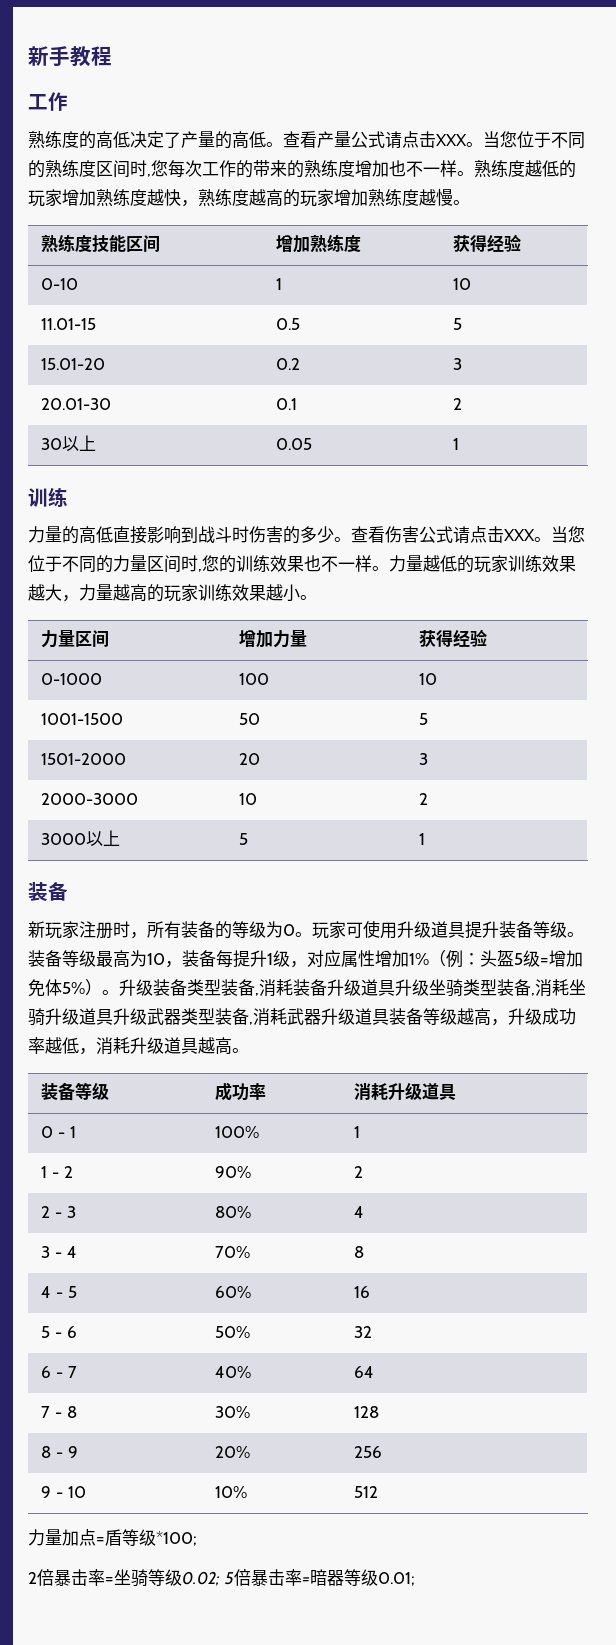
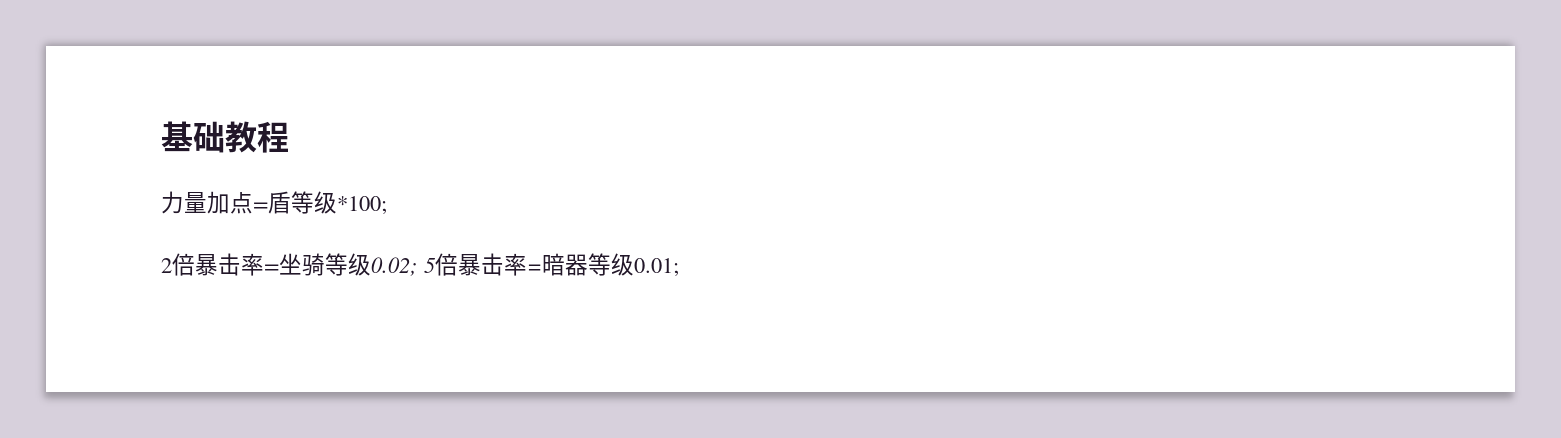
[28,46,70,67] 新手 -> [161,121,225,153] 基础
[28,92,68,111] [28,131,585,149] [28,160,576,178] [28,188,470,207] [41,234,161,253] [276,234,362,253] [453,234,522,252] [41,278,79,290] [276,278,283,290] [453,278,472,290] [41,318,97,330] [276,318,301,330] [453,318,463,330] [41,358,106,370] [276,358,301,370] [453,358,463,370] [41,398,112,410] [276,398,298,410] [453,398,463,410] [41,435,97,451] [276,438,313,450] [453,438,460,450] [28,487,68,507] [28,526,585,544] [28,555,576,573] [28,584,317,602] [41,630,110,648] [239,630,308,648] [419,629,488,647] [41,673,103,685] [239,673,270,685] [419,673,438,685] [41,713,124,725] [239,713,261,725] [419,713,429,725] [41,753,127,765] [239,753,261,765] [419,753,429,765] [41,793,139,805] [239,793,258,805] [419,793,429,805] [41,830,121,846] [239,833,249,845] [419,833,426,845] [28,882,68,901] [28,920,584,939] [28,950,583,968] [28,979,586,997] [28,1008,576,1026] [28,1037,249,1055] [41,1082,110,1101] [215,1082,267,1101] [354,1082,457,1101] [41,1126,76,1138] [215,1126,260,1138] [354,1126,361,1138] [41,1166,73,1178] [215,1166,252,1178] [354,1166,364,1178] [41,1206,76,1218] [215,1206,252,1218] [354,1206,365,1218] [41,1246,77,1258] [215,1246,251,1258] [354,1246,365,1258] [41,1286,77,1298] [215,1286,252,1298] [354,1286,371,1298] [41,1326,77,1338] [215,1326,251,1338] [354,1326,373,1338] [41,1366,77,1378] [215,1366,252,1378] [354,1366,375,1378] [41,1406,77,1418] [215,1406,251,1418] [354,1406,380,1418] [41,1446,78,1458] [215,1446,251,1458] [354,1446,383,1458] [41,1486,86,1498] [215,1486,248,1498] [354,1486,379,1498] // 工作 // 熟练度的高低决定了产量的高低。查看产量公式请点击XXX。当您位于不同的熟练度区间时,您每次工作的带来的熟练度增加也不一样。熟练度越低的玩家增加熟练度越快，熟练度越高的玩家增加熟练度越慢。 // 熟练度技能区间 | 增加熟练度 | 获得经验 // 0-10 | 1 | 10 // 11.01-15 | 0.5 | 5 // 15.01-20 | 0.2 | 3 // 20.01-30 | 0.1 | 2 // 30以上 | 0.05 | 1 // 训练 // 力量的高低直接影响到战斗时伤害的多少。查看伤害公式请点击XXX。当您位于不同的力量区间时,您的训练效果也不一样。力量越低的玩家训练效果越大，力量越高的玩家训练效果越小。 // 力量区间 | 增加力量 | 获得经验 // 0-1000 | 100 | 10 // 1001-1500 | 50 | 5 // 1501-2000 | 20 | 3 // 2000-3000 | 10 | 2 // 3000以上 | 5 | 1 // 装备 // 新玩家注册时，所有装备的等级为0。玩家可使用升级道具提升装备等级。装备等级最高为10，装备每提升1级，对应属性增加1%（例：头盔5级=增加免体5%）。升级装备类型装备,消耗装备升级道具升级坐骑类型装备,消耗坐骑升级道具升级武器类型装备,消耗武器升级道具装备等级越高，升级成功率越低，消耗升级道具越高。 // 装备等级 | 成功率 | 消耗升级道具 // 0 - 1 | 100% | 1 // 1 - 2 | 90% | 2 // 2 - 3 | 80% | 4 // 3 - 4 | 70% | 8 // 4 - 5 | 60% | 16 // 5 - 6 | 50% | 32 // 6 - 7 | 40% | 64 // 7 - 8 | 30% | 128 // 8 - 9 | 20% | 256 // 9 - 10 | 10% | 512 -> (289, 137) none

